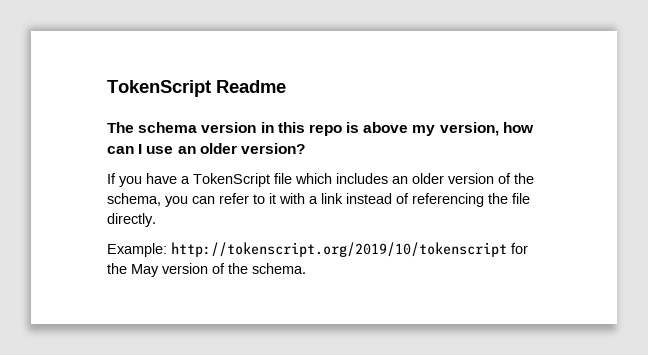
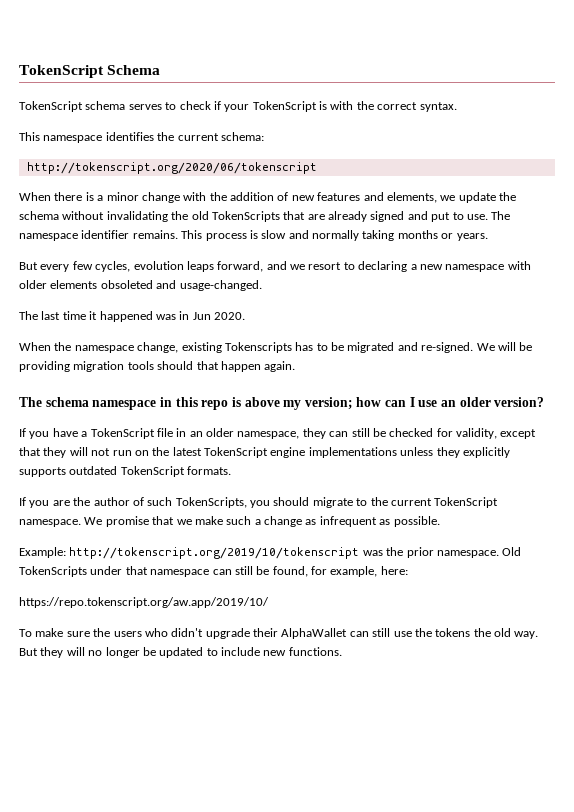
[107,80,286,97] TokenScript Readme -> [19,65,161,78] [19,101,457,112] [19,132,264,143] [26,162,317,174] [19,192,516,203] [19,211,511,222] [19,230,488,241] [19,261,531,272] [19,280,262,291] [19,311,245,322] [19,342,533,353] [19,361,296,372] TokenScript Schema // TokenScript schema serves to check if your TokenScript is with the correct syntax. // This namespace identifies the current schema: // http://tokenscript.org/2020/06/tokenscript // When there is a minor change with the addition of new features and elements, we update the schema without invalidating the old TokenScripts that are already signed and put to use. The namespace identifier remains. This process is slow and normally taking months or years. // But every few cycles, evolution leaps forward, and we resort to declaring a new namespace with older elements obsoleted and usage-changed. // The last time it happened was in Jun 2020. // When the namespace change, existing Tokenscripts has to be migrated and re-signed. We will be providing migration tools should that happen again.
[201,122,257,133] version -> [92,400,157,410] namespace
[439,122,499,136] version, -> [304,397,353,410] version;
[295,173,534,184] [107,193,530,207] [107,213,156,227] [107,242,528,257] [107,263,306,277] which includes an older version of the schema, you can refer to it with a link instead of referencing the file directly. // Example: http://tokenscript.org/2019/10/tokenscript for the May version of the schema. -> [176,428,537,439] [19,447,510,458] [19,466,232,477] [19,497,499,508] [19,516,440,527] [19,547,522,559] [19,566,408,577] [19,597,269,608] [19,628,539,639] [19,647,342,658] in an older namespace, they can still be checked for validity, except that they will not run on the latest TokenScript engine implementations unless they explicitly supports outdated TokenScript formats. // If you are the author of such TokenScripts, you should migrate to the current TokenScript namespace. We promise that we make such a change as infrequent as possible. // Example: http://tokenscript.org/2019/10/tokenscript was the prior namespace. Old TokenScripts under that namespace can still be found, for example, here: // https://repo.tokenscript.org/aw.app/2019/10/ // To make sure the users who didn't upgrade their AlphaWallet can still use the tokens the old way. But they will no longer be updated to include new functions.

